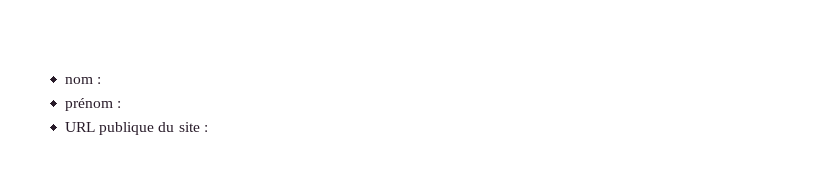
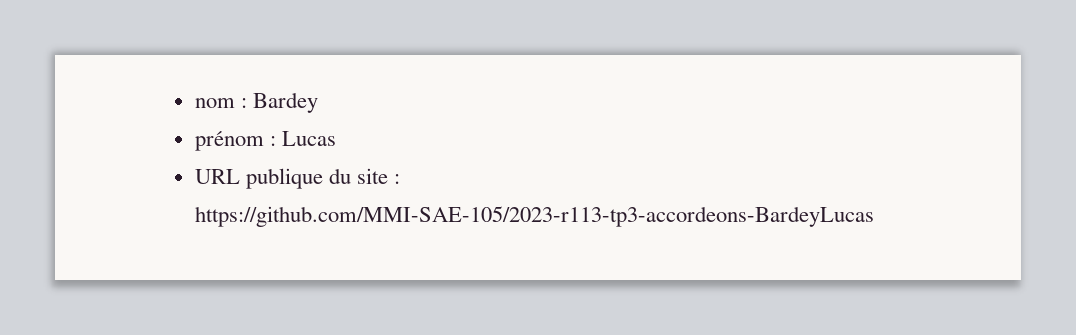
(102, 80) none -> [252,92,318,113] Bardey
(122, 104) none -> [281,131,336,146] Lucas
(208, 128) none -> [194,206,874,227] https://github.com/MMI-SAE-105/2023-r113-tp3-accordeons-BardeyLucas

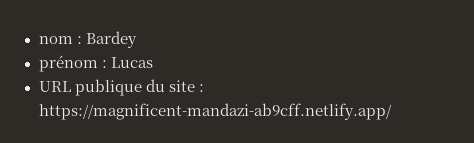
[194,206,874,227] https://github.com/MMI-SAE-105/2023-r113-tp3-accordeons-BardeyLucas -> [38,103,392,120] https://magnificent-mandazi-ab9cff.netlify.app/

